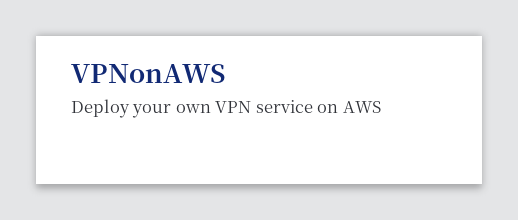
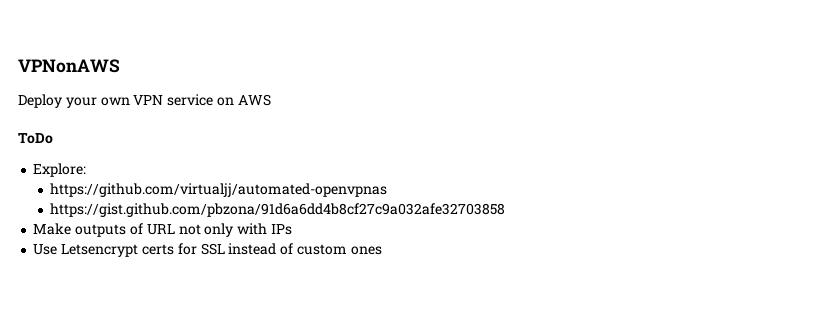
(381, 107) none -> [18,133,53,144] [33,163,87,177] [50,183,388,197] [50,203,506,217] [33,223,292,237] [33,243,382,257] // ToDo // Explore: // https://github.com/virtualjj/automated-openvpnas // https://gist.github.com/pbzona/91d6a6dd4b8cf27c9a032afe32703858 // Make outputs of URL not only with IPs // Use Letsencrypt certs for SSL instead of custom ones

